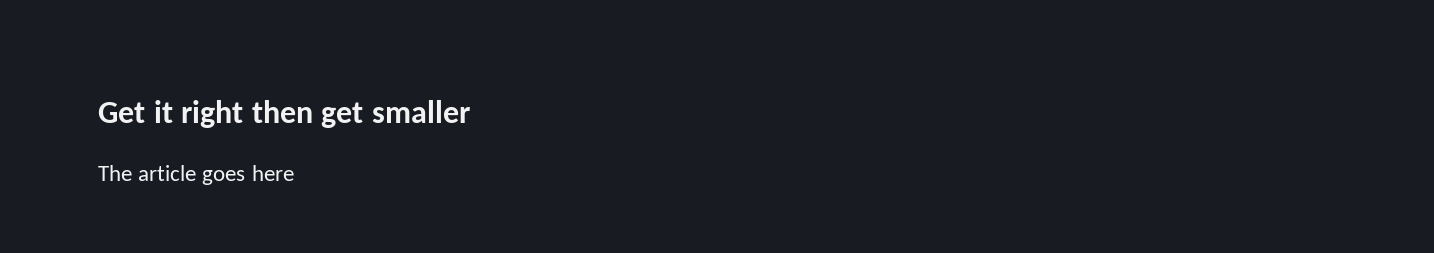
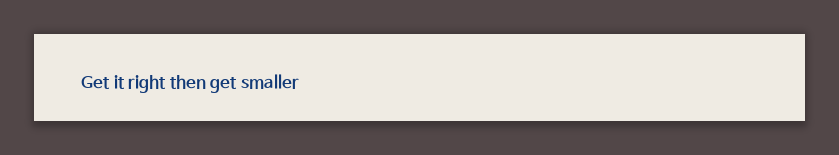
[98,165,294,185] // The article goes here -> (299, 81) none

